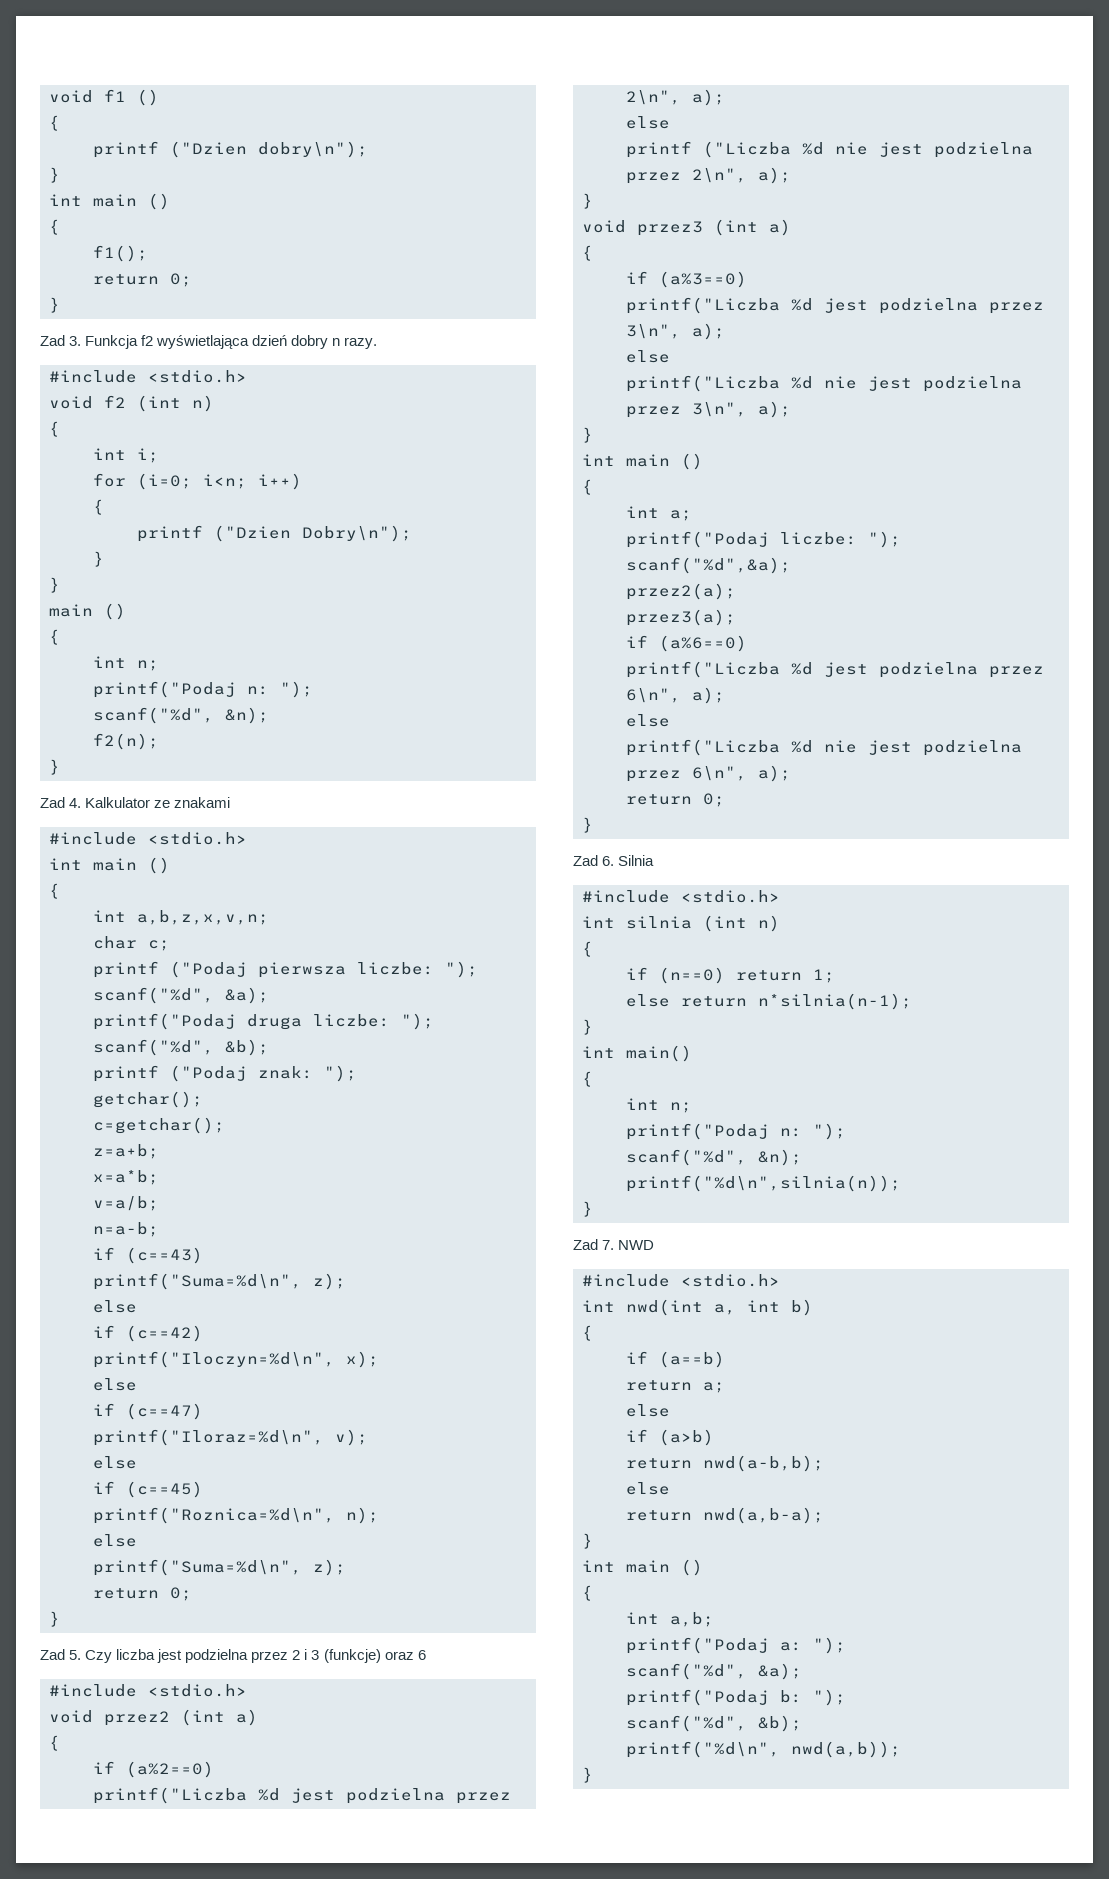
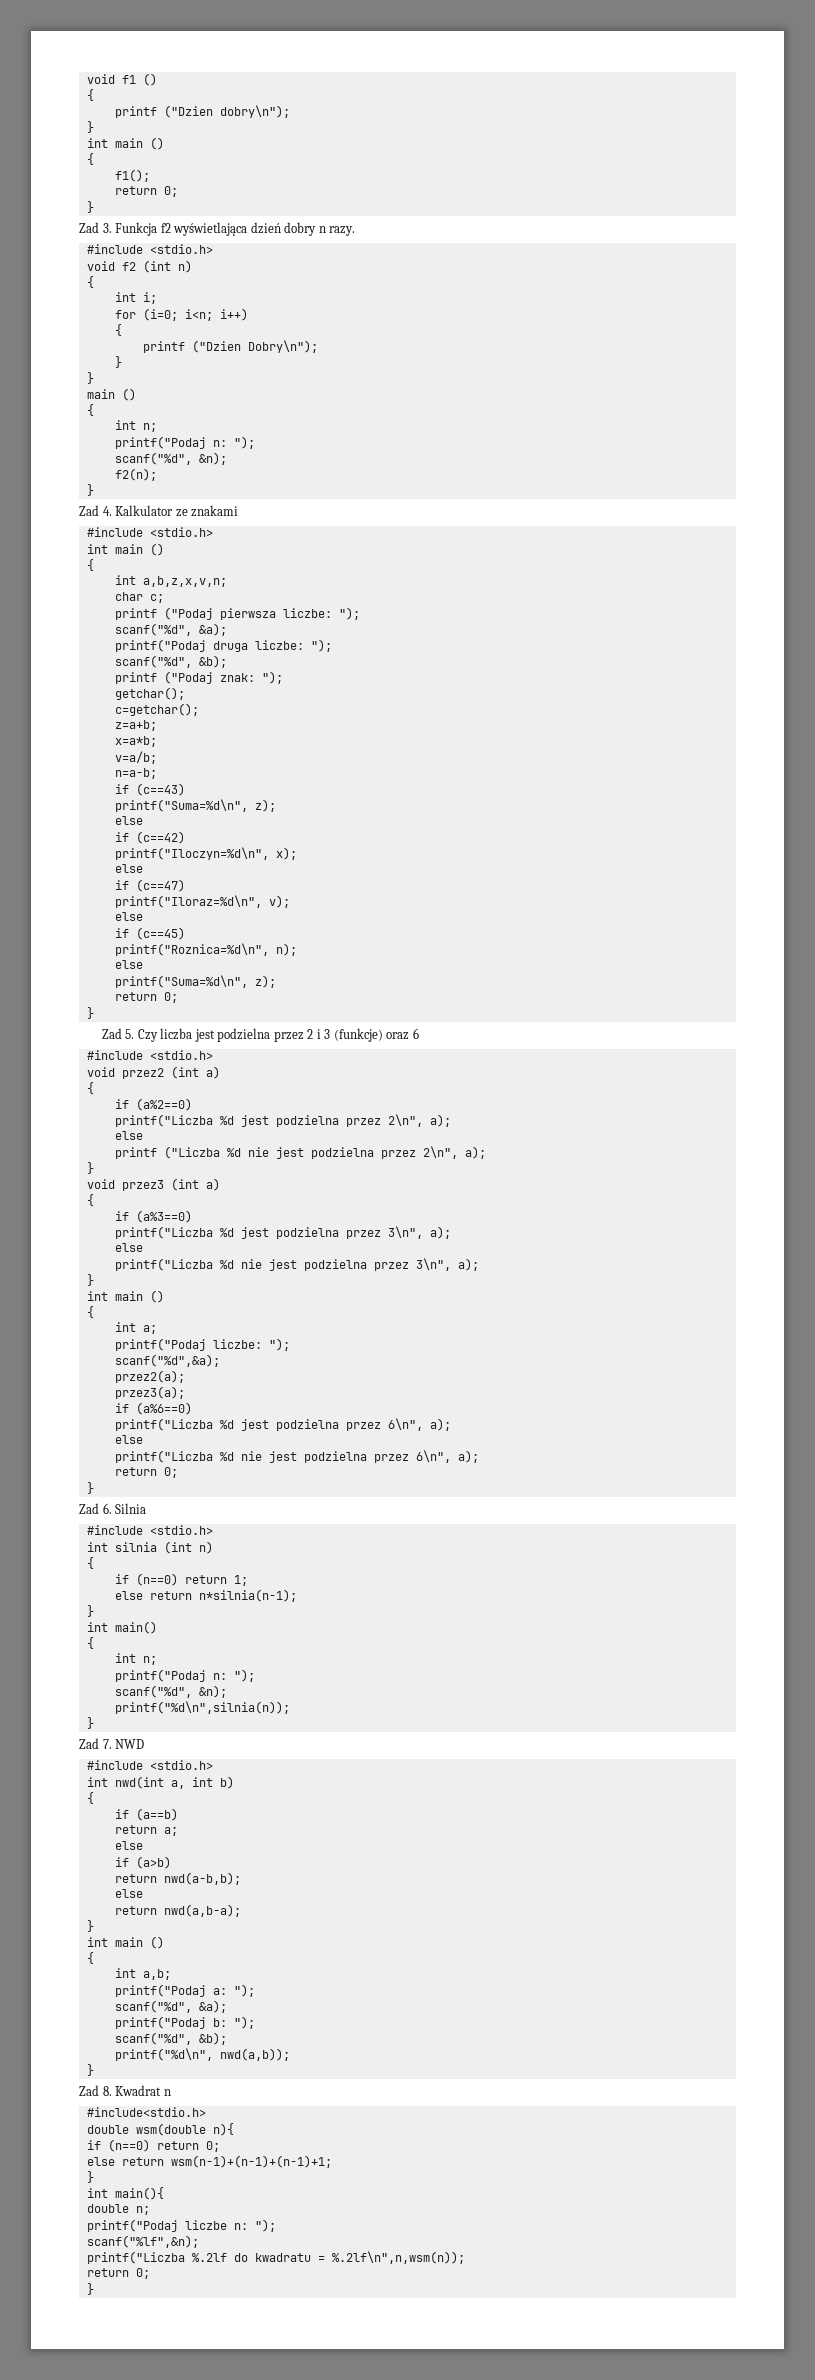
(593, 1775) none -> [79,2085,171,2096] [86,2107,206,2117] [86,2123,234,2136] [86,2139,220,2152] [86,2155,332,2168] [86,2171,94,2183] [86,2187,164,2200] [86,2204,150,2215] [86,2219,276,2232] [86,2235,199,2248] [86,2251,465,2264] [86,2268,150,2279] [86,2283,94,2295] // Zad 8. Kwadrat n // #include<stdio.h> // double wsm(double n){ // if (n==0) return 0; // else return wsm(n-1)+(n-1)+(n-1)+1; // } // int main(){ // double n; // printf("Podaj liczbe n: "); // scanf("%lf",&n); // printf("Liczba %.2lf do kwadratu = %.2lf\n",n,wsm(n)); // return 0; // }

